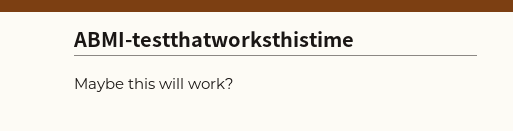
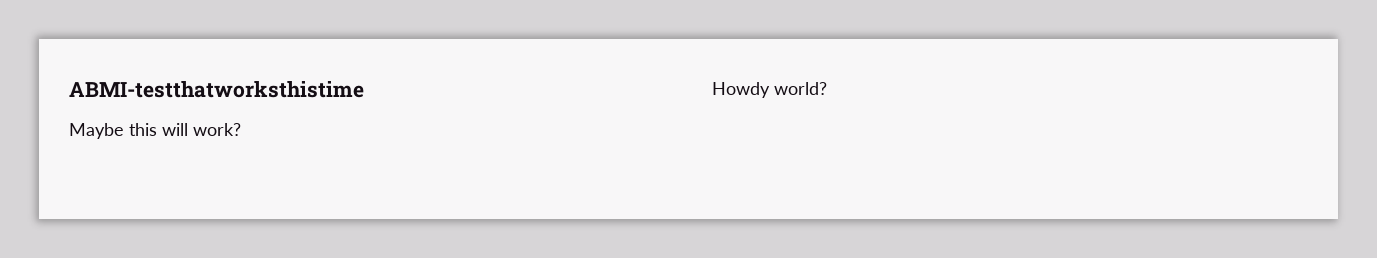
(235, 83) none -> [712,82,827,98] // Howdy world?

